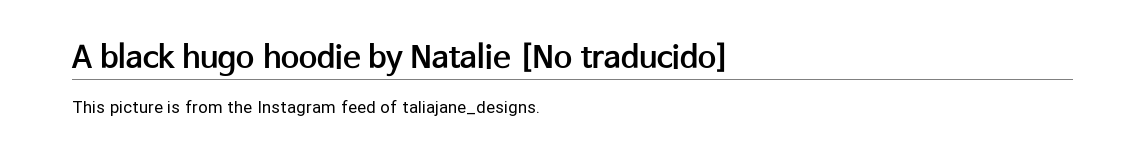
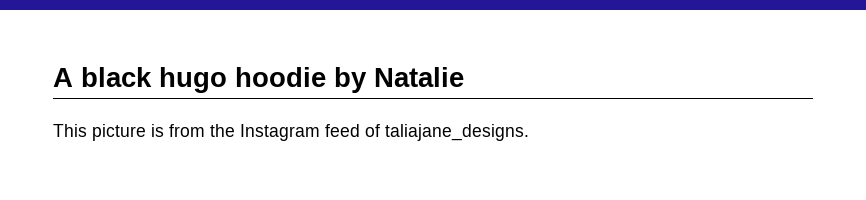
[518,42,730,72] [No traducido] -> (464, 77) none

